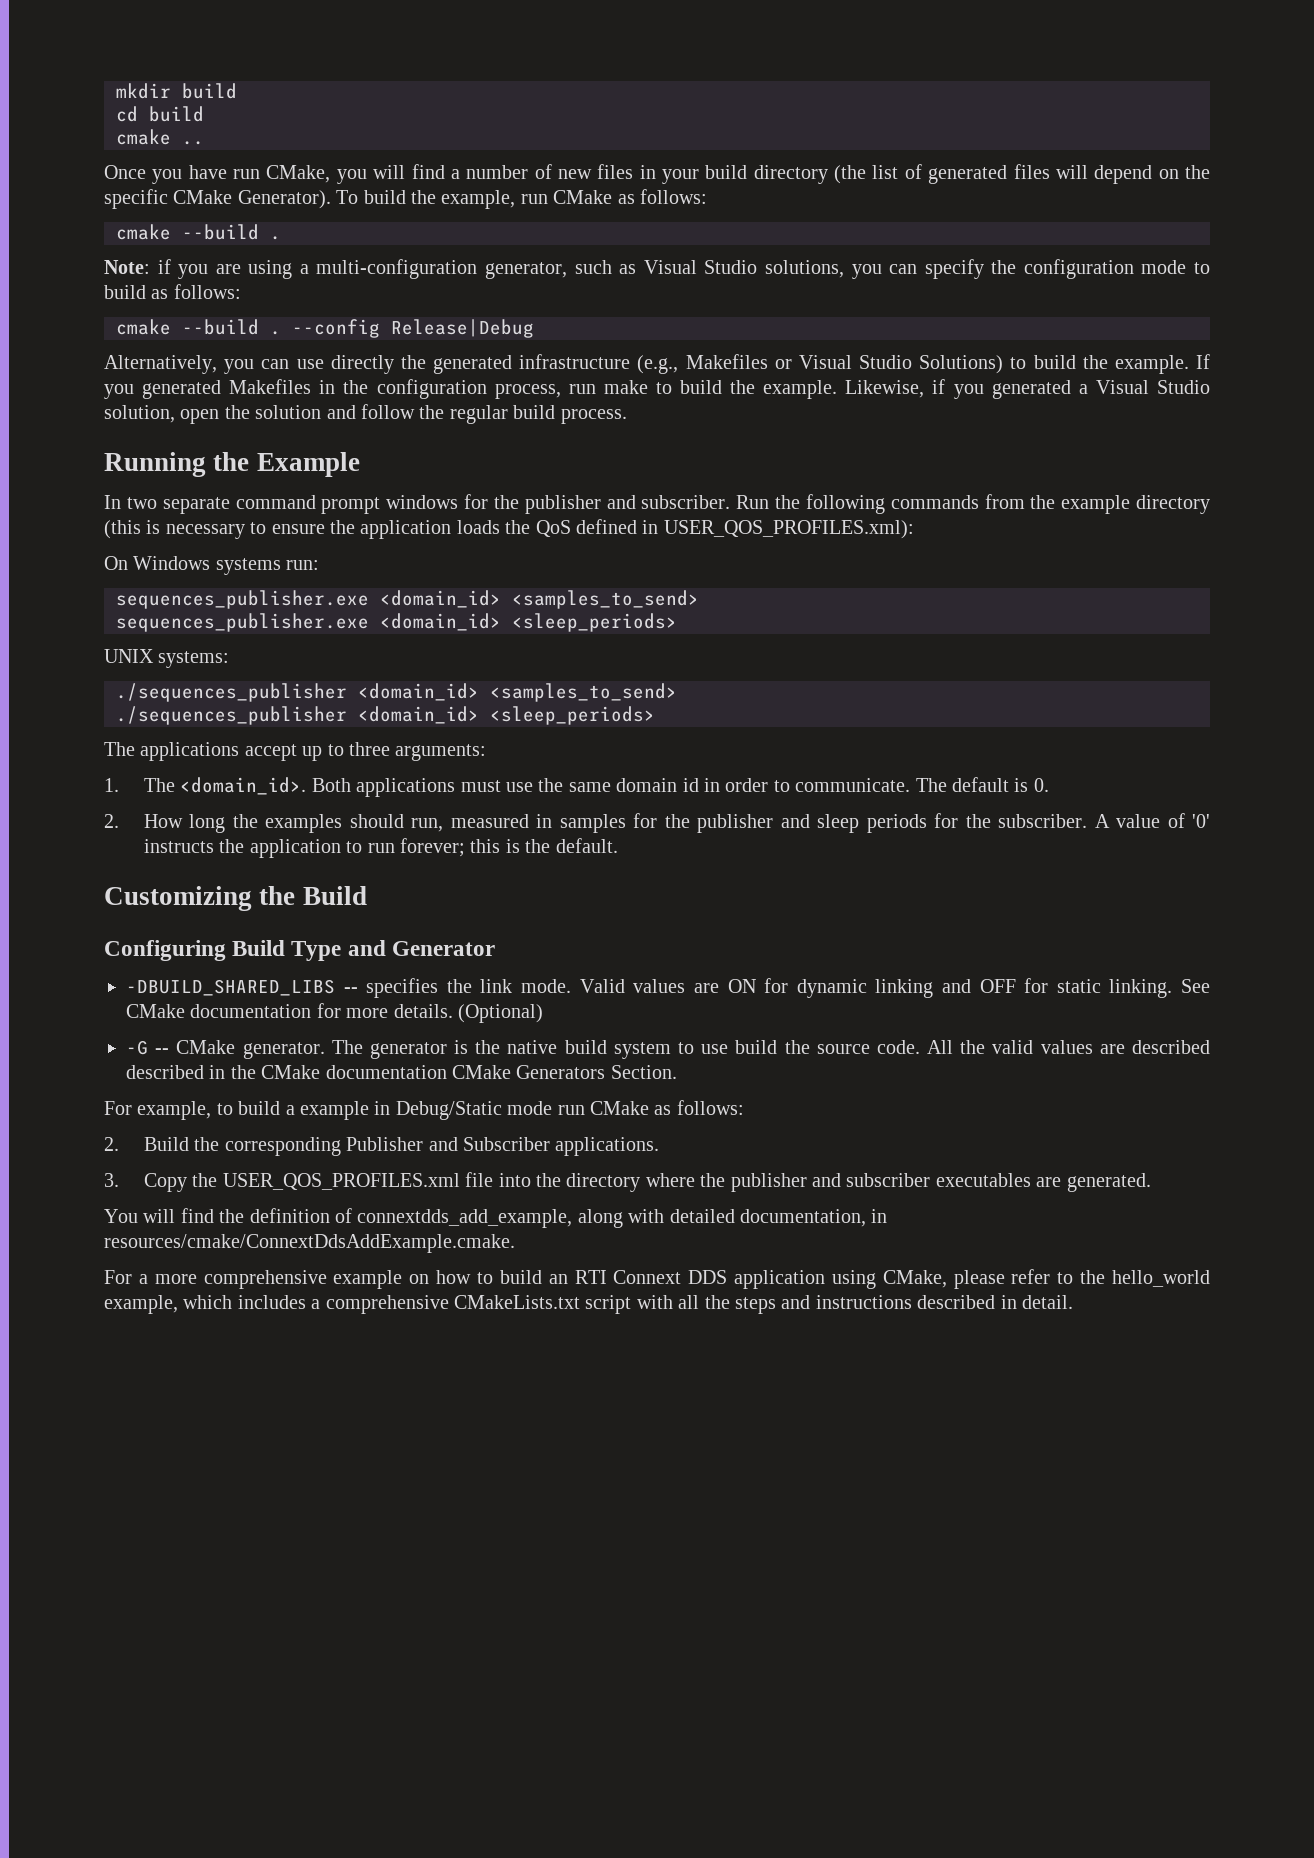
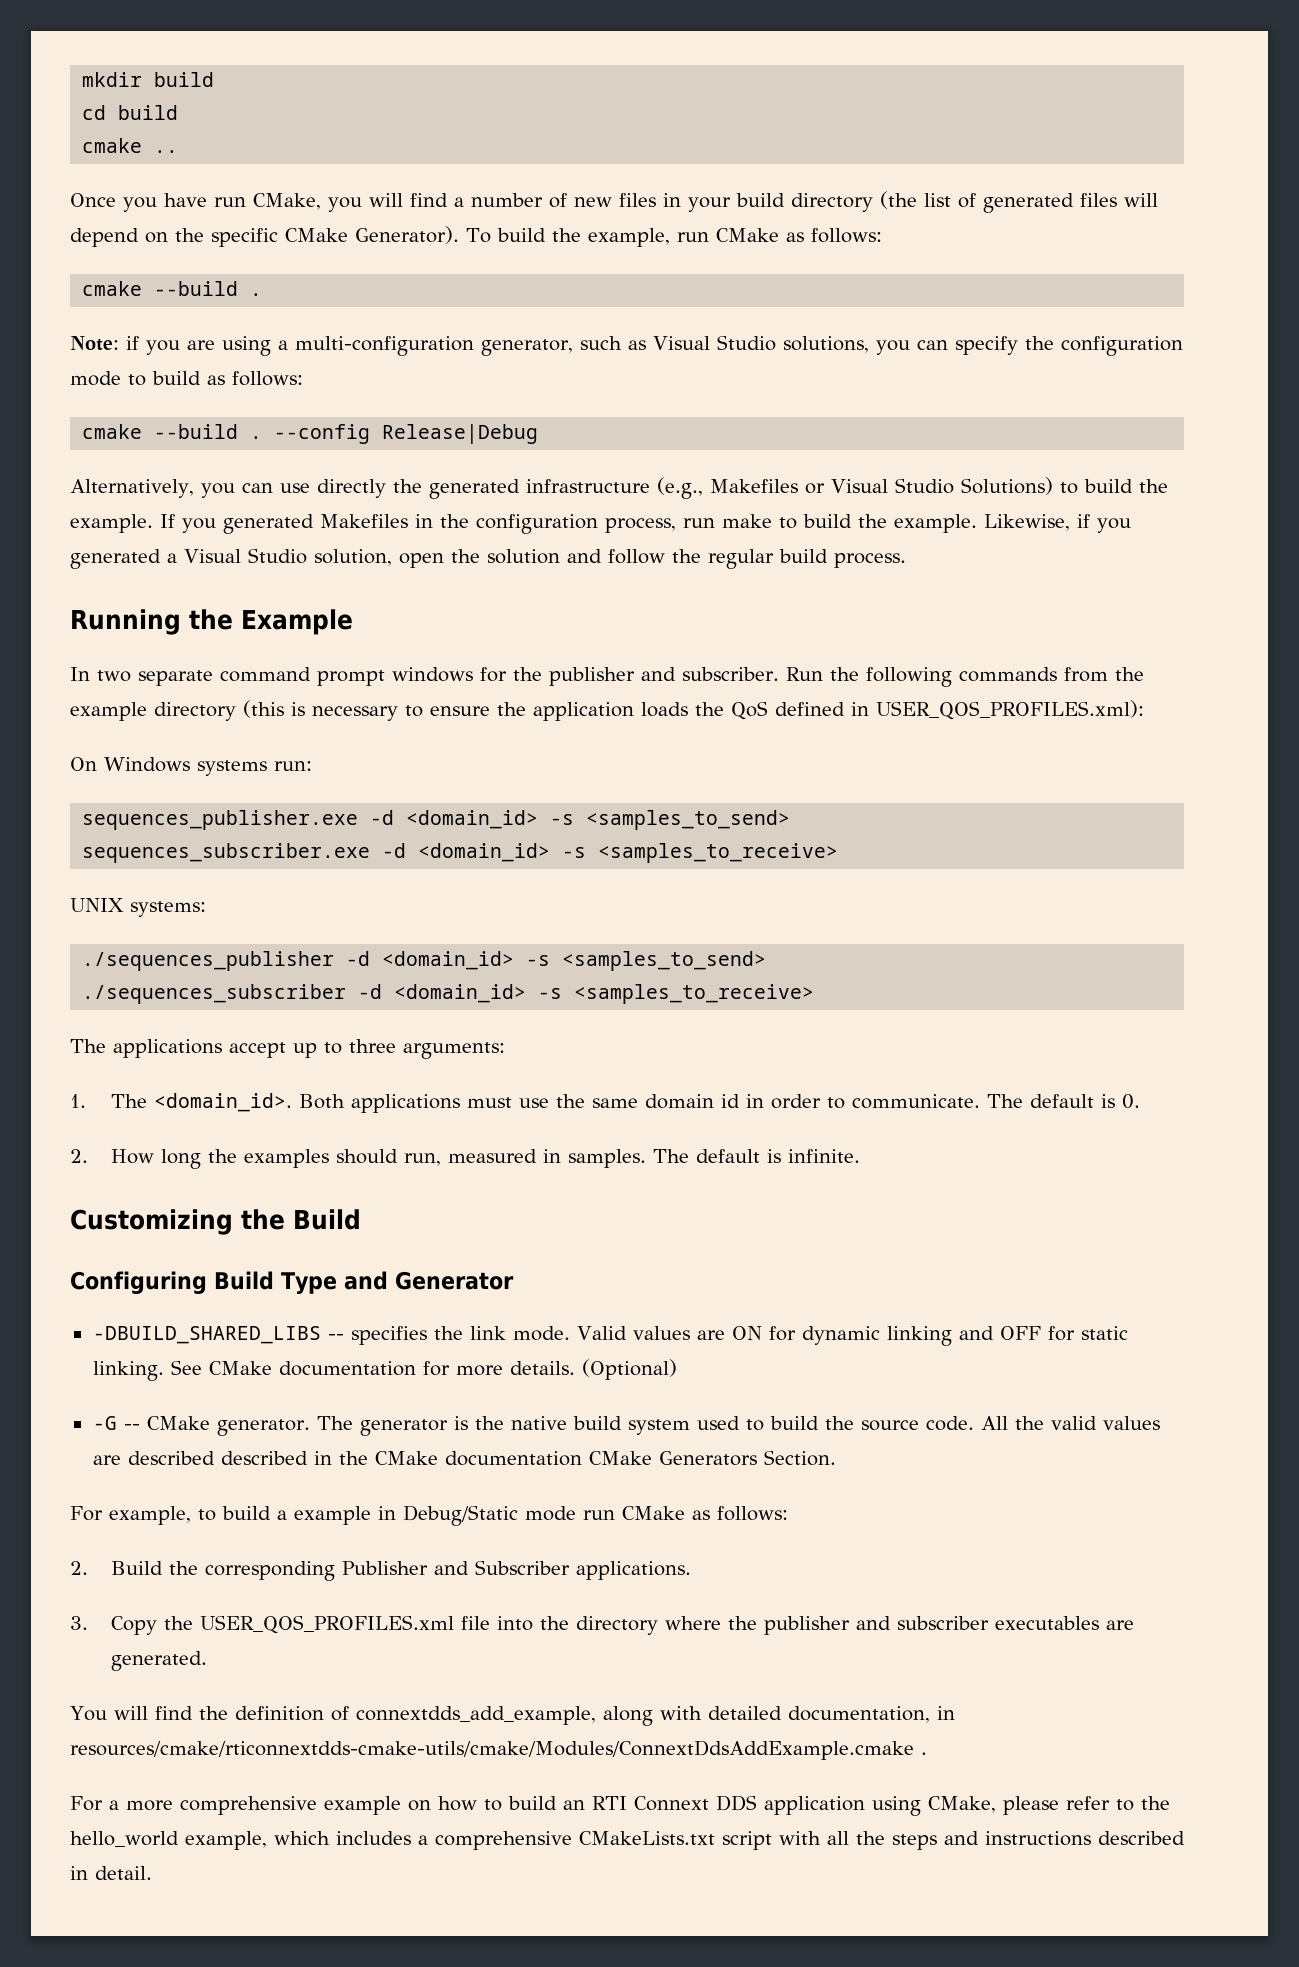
[380,590,699,609] [116,613,677,632] [104,649,230,668] [116,683,677,702] [116,706,655,725] <domain_id> <samples_to_send> // sequences_publisher.exe <domain_id> <sleep_periods> // UNIX systems: // ./sequences_publisher <domain_id> <samples_to_send> // ./sequences_publisher <domain_id> <sleep_periods> -> [370,810,791,830] [82,843,839,863] [70,898,206,917] [82,951,767,971] [82,984,815,1004] -d <domain_id> -s <samples_to_send> // sequences_subscriber.exe -d <domain_id> -s <samples_to_receive> // UNIX systems: // ./sequences_publisher -d <domain_id> -s <samples_to_send> // ./sequences_subscriber -d <domain_id> -s <samples_to_receive>
[559,813,1211,833] [143,838,618,858] samples for the publisher and sleep periods for the subscriber. A value of '0' instructs the application to run forever; this is the default. -> [567,1149,860,1168] samples. The default is infinite.
[678,1042,729,1054] to use -> [696,1416,764,1431] used to
[104,1234,515,1253] resources/cmake/ConnextDdsAddExample.cmake. -> [70,1740,927,1760] resources/cmake/rticonnextdds-cmake-utils/cmake/Modules/ConnextDdsAddExample.cmake .

